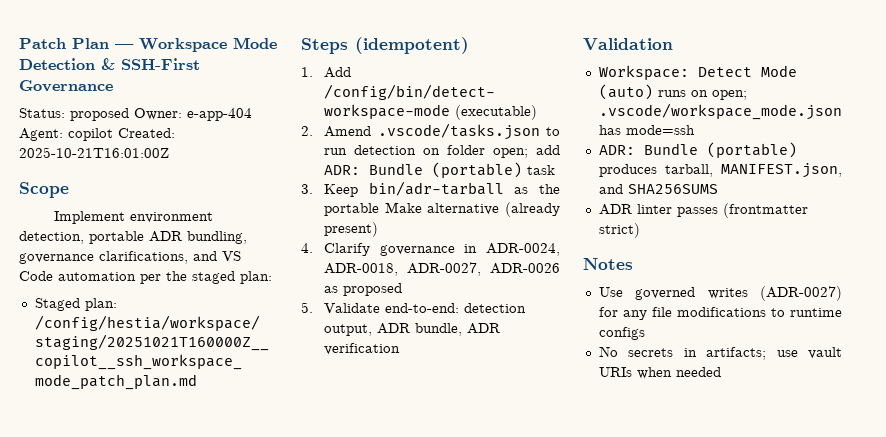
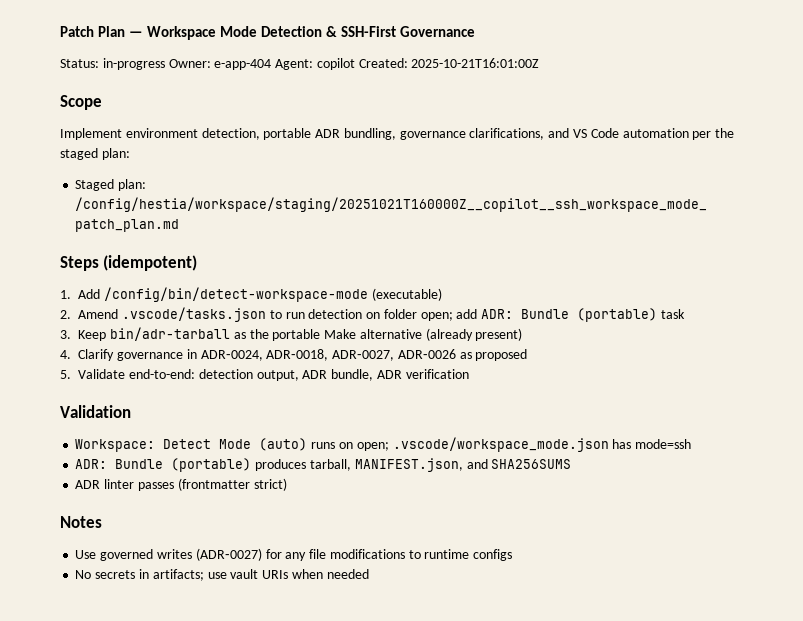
[70,108,129,121] proposed -> [102,58,165,70] in-progress

